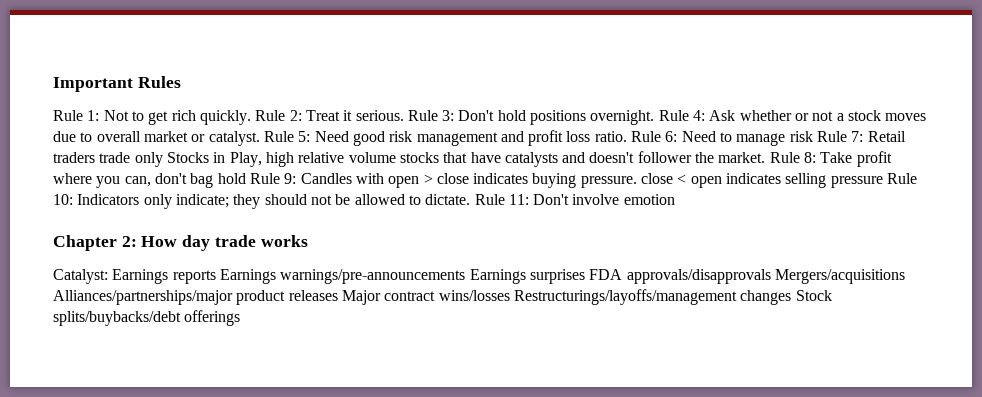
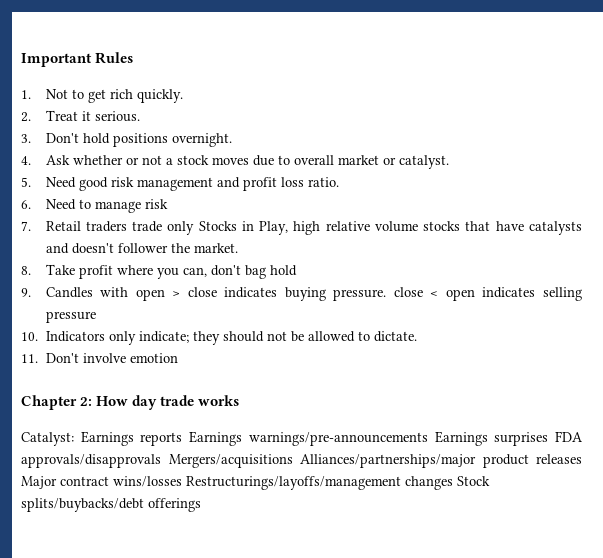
[53,110,100,121] Rule 1: -> [21,90,31,99] 1.
[255,110,302,121] Rule 2: -> [21,112,31,122] // 2.
[407,110,455,121] Rule 3: -> [21,134,31,143] // 3.
[658,110,706,121] Rule 4: -> [21,156,31,165] // 4.
[263,131,311,142] Rule 5: -> [21,177,31,187] // 5.
[631,131,678,142] Rule 6: -> [21,200,31,209] // 6.
[817,131,864,142] Rule 7: -> [21,221,31,231] // 7.
[769,152,817,163] Rule 8: -> [21,266,31,275] // 8.
[249,173,297,184] Rule 9: -> [21,288,31,297] // 9.
[887,173,918,184] [53,194,73,205] Rule 10: -> [21,332,38,341] // 10.
[474,194,529,205] Rule 11: -> [21,354,38,363] // 11.

